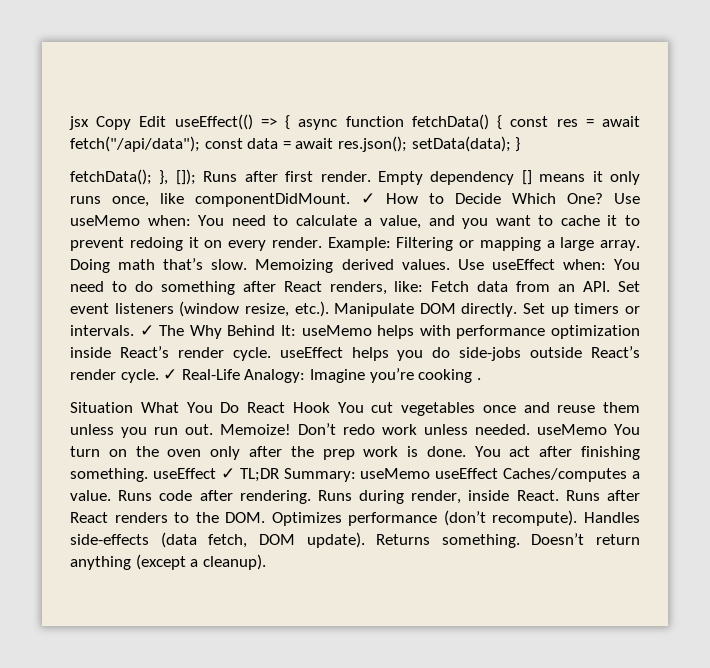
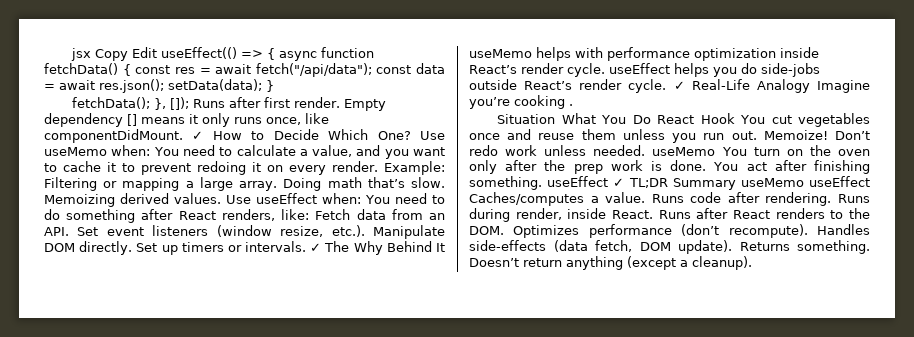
[281,325,296,336] It: -> [435,243,445,252] It
[244,369,306,383] Analogy: -> [756,79,810,93] Analogy
[283,468,356,482] Summary: -> [672,178,736,190] Summary

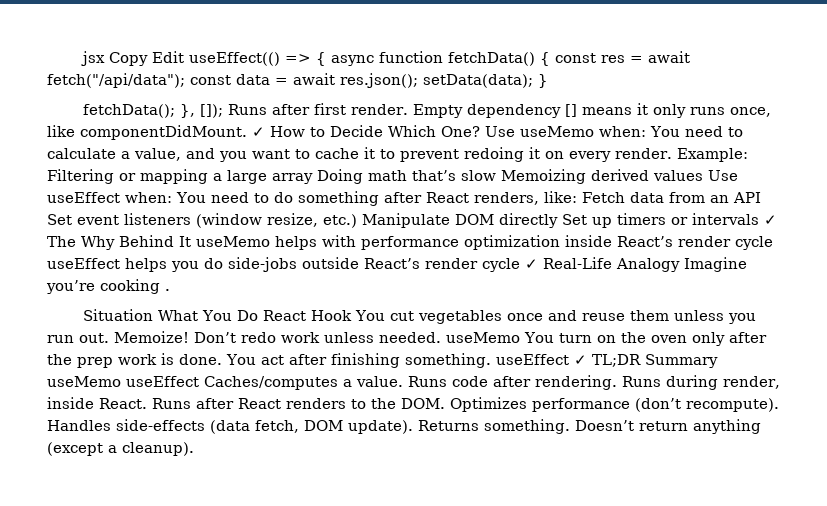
[239,181,278,191] array. -> [272,173,313,184] array
[411,177,446,188] slow. -> [461,170,496,181] slow
[174,193,222,204] values. -> [653,170,703,181] values
[44,227,69,236] API. -> [732,192,761,203] API
[331,225,365,237] etc.). -> [323,214,357,228] etc.)
[79,241,133,255] directly. -> [499,213,558,228] directly
[245,241,307,252] intervals. -> [692,213,759,225] intervals
[567,63,605,77] cycle. -> [735,236,773,250] cycle
[628,79,667,93] cycle. -> [482,258,520,272] cycle

